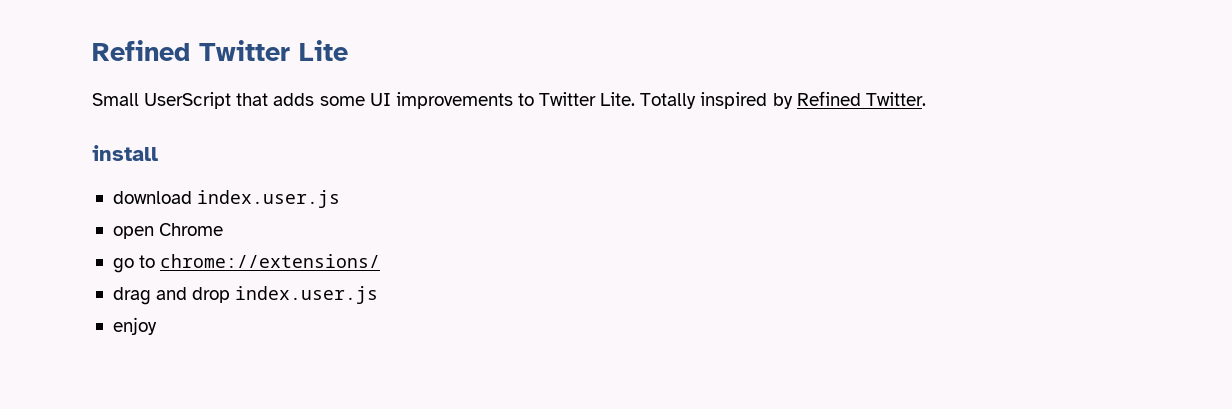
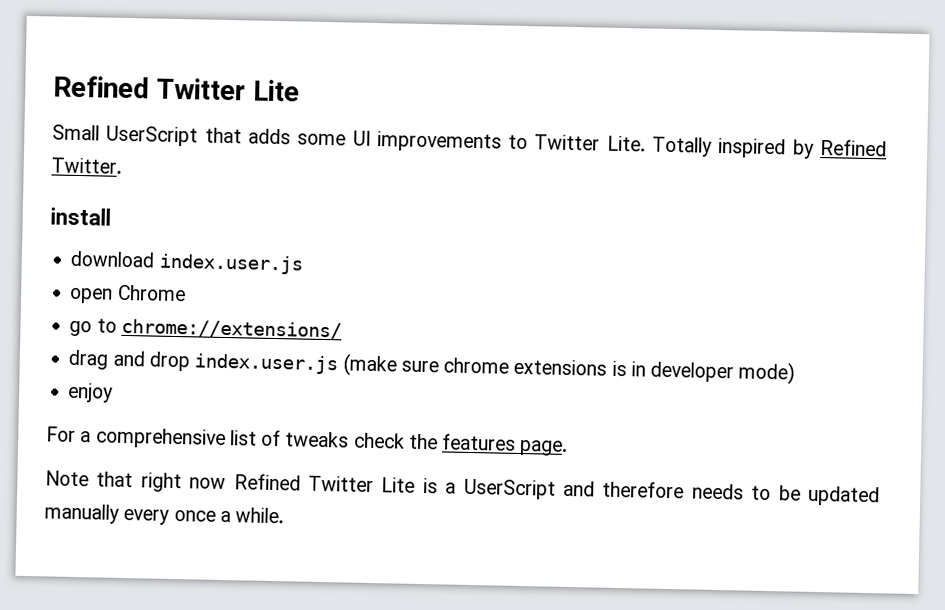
[112,317,157,335] // enjoy -> [342,353,796,385] [67,382,114,403] [46,426,569,456] [45,470,880,507] [44,503,285,525] (make sure chrome extensions is in developer mode) // enjoy // For a comprehensive list of tweaks check the features page. // Note that right now Refined Twitter Lite is a UserScript and therefore needs to be updated manually every once a while.

